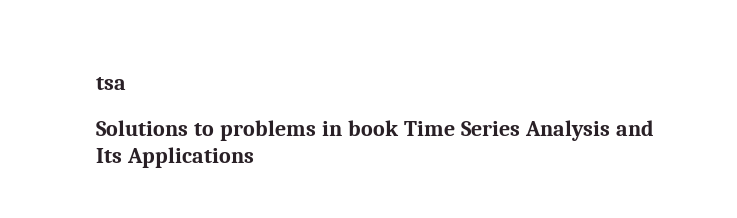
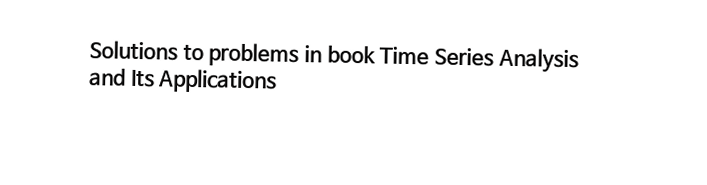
[96,77,126,90] tsa // -> (89, 50) none

